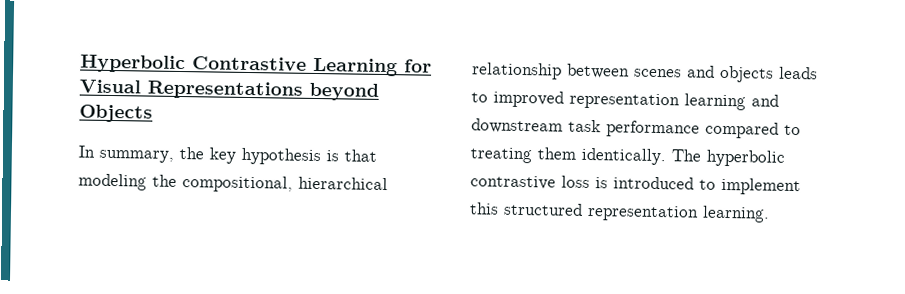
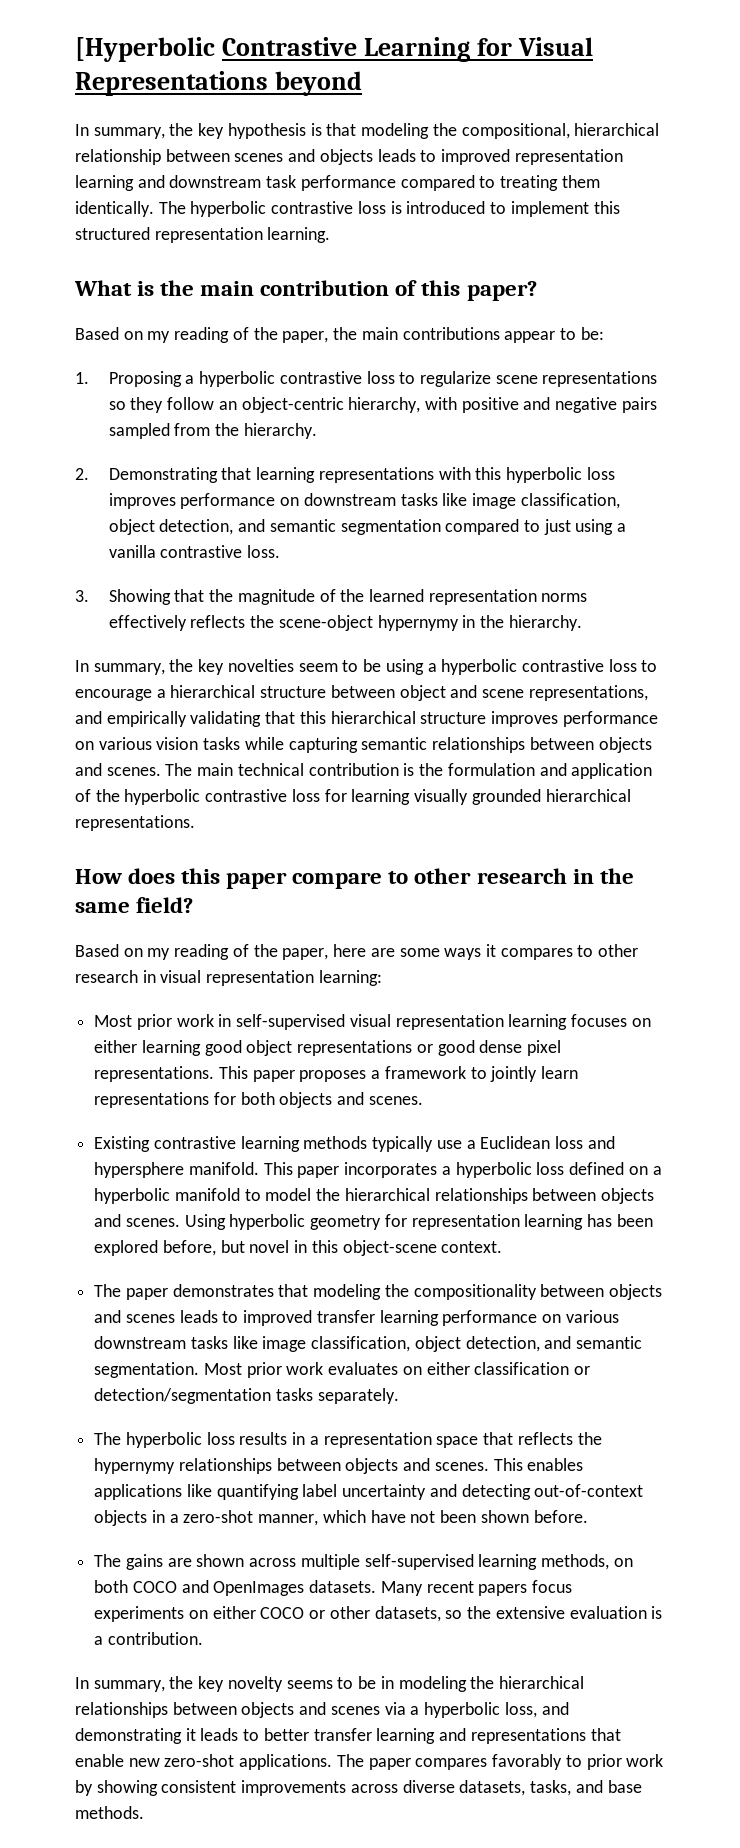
[80,54,186,74] Hyperbolic -> [75,37,215,62] [Hyperbolic
[79,104,153,123] Objects -> (363, 83) none
(770, 214) none -> [74,280,537,301] [75,327,604,343] [75,371,658,387] [108,397,657,413] [108,423,317,439] [75,467,615,483] [108,493,620,509] [108,519,627,535] [108,545,281,558] [75,589,588,605] [108,615,582,631] [75,659,658,675] [75,685,648,701] [75,711,658,727] [75,737,652,753] [75,763,653,779] [75,789,631,805] [75,815,195,831] [75,868,634,889] [75,897,194,913] [75,944,639,960] [75,970,382,986] [94,1014,651,1030] [94,1040,562,1056] [94,1066,579,1082] [94,1092,423,1108] [94,1136,615,1152] [94,1162,662,1178] [94,1188,655,1204] [94,1214,653,1230] [94,1240,503,1256] [94,1284,663,1300] [94,1310,619,1326] [94,1336,643,1352] [94,1362,591,1378] [94,1388,399,1404] [94,1432,602,1448] [94,1458,584,1474] [94,1484,644,1500] [94,1510,588,1526] [94,1554,633,1570] [94,1580,573,1596] [94,1606,663,1622] [94,1632,203,1645] [75,1676,584,1692] [75,1702,569,1718] [75,1728,621,1744] [75,1754,664,1770] [75,1780,642,1796] [75,1806,144,1819] // What is the main contribution of this paper? // Based on my reading of the paper, the main contributions appear to be: // 1. Proposing a hyperbolic contrastive loss to regularize scene representations so they follow an object-centric hierarchy, with positive and negative pairs sampled from the hierarchy. // 2. Demonstrating that learning representations with this hyperbolic loss improves performance on downstream tasks like image classification, object detection, and semantic segmentation compared to just using a vanilla contrastive loss. // 3. Showing that the magnitude of the learned representation norms effectively reflects the scene-object hypernymy in the hierarchy. // In summary, the key novelties seem to be using a hyperbolic contrastive loss to encourage a hierarchical structure between object and scene representations, and empirically validating that this hierarchical structure improves performance on various vision tasks while capturing semantic relationships between objects and scenes. The main technical contribution is the formulation and application of the hyperbolic contrastive loss for learning visually grounded hierarchical representations. // How does this paper compare to other research in the same field? // Based on my reading of the paper, here are some ways it compares to other research in visual representation learning: // Most prior work in self-supervised visual representation learning focuses on either learning good object representations or good dense pixel representations. This paper proposes a framework to jointly learn representations for both objects and scenes. // Existing contrastive learning methods typically use a Euclidean loss and hypersphere manifold. This paper incorporates a hyperbolic loss defined on a hyperbolic manifold to model the hierarchical relationships between objects and scenes. Using hyperbolic geometry for representation learning has been explored before, but novel in this object-scene context. // The paper demonstrates that modeling the compositionality between objects and scenes leads to improved transfer learning performance on various downstream tasks like image classification, object detection, and semantic segmentation. Most prior work evaluates on either classification or detection/segmentation tasks separately. // The hyperbolic loss results in a representation space that reflects the hypernymy relationships between objects and scenes. This enables applications like quantifying label uncertainty and detecting out-of-context objects in a zero-shot manner, which have not been shown before. // The gains are shown across multiple self-supervised learning methods, on both COCO and OpenImages datasets. Many recent papers focus experiments on either COCO or other datasets, so the extensive evaluation is a contribution. // In summary, the key novelty seems to be in modeling the hierarchical relationships between objects and scenes via a hyperbolic loss, and demonstrating it leads to better transfer learning and representations that enable new zero-shot applications. The paper compares favorably to prior work by showing consistent improvements across diverse datasets, tasks, and base methods.

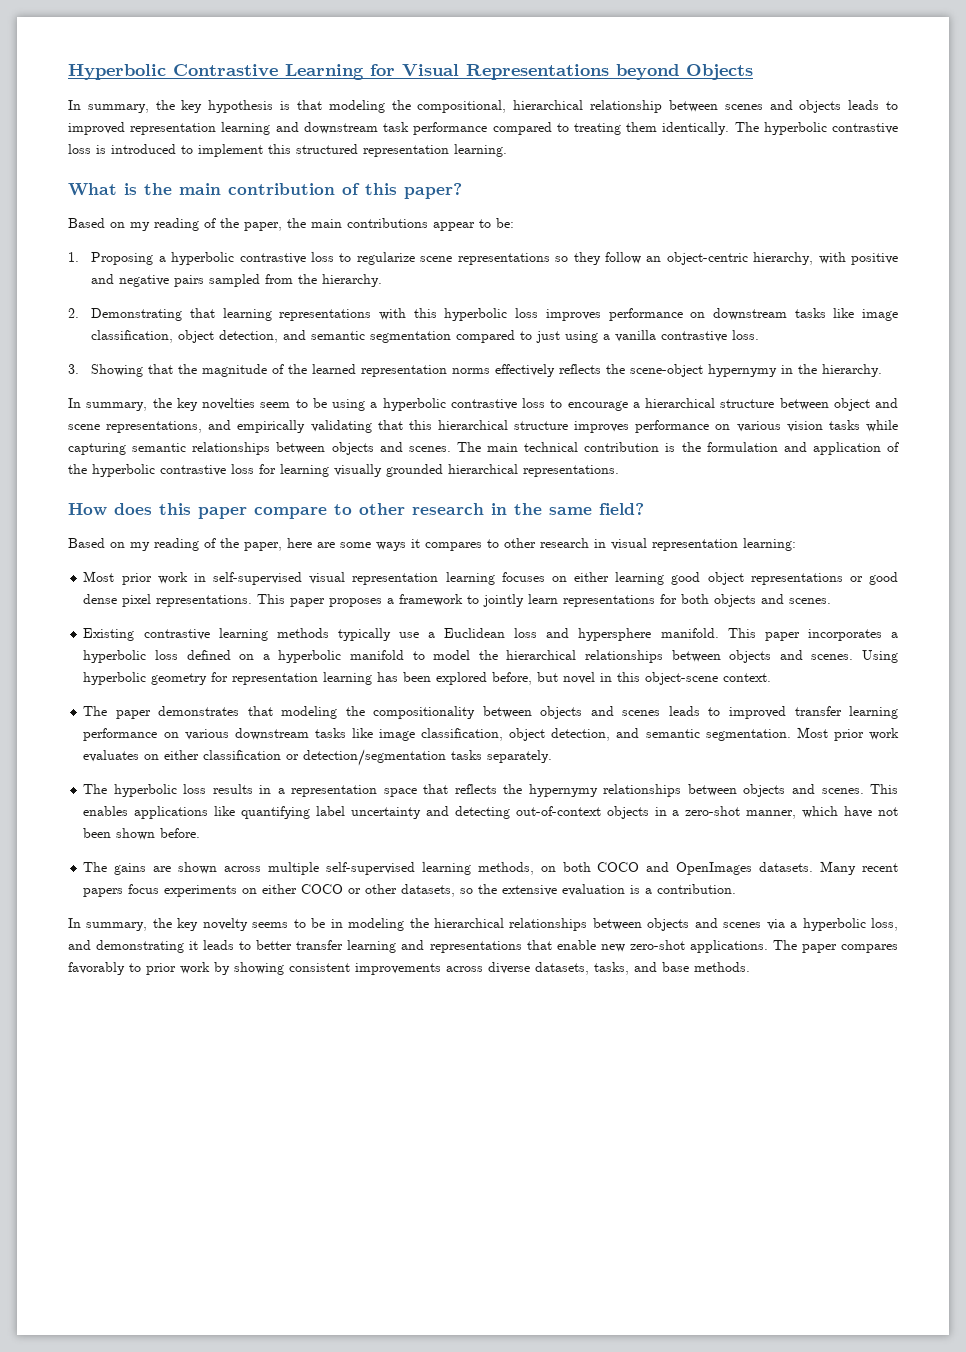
[75,37,215,62] [Hyperbolic -> [68,64,166,80] Hyperbolic
(363, 83) none -> [686,64,753,80] Objects

